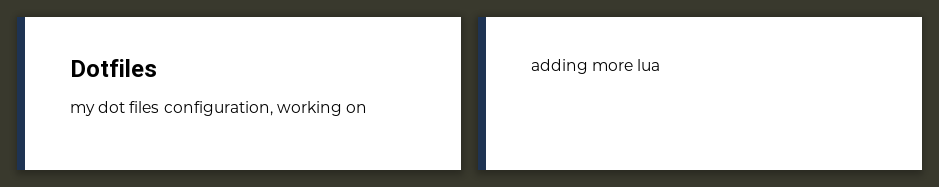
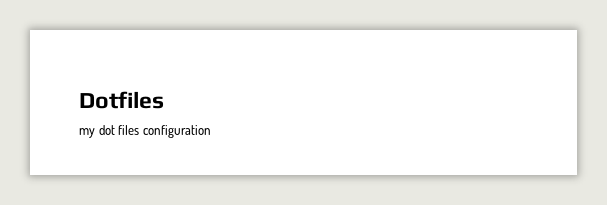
[163,101,367,116] [531,59,661,74] configuration, working on adding more lua -> [142,125,211,138] configuration

